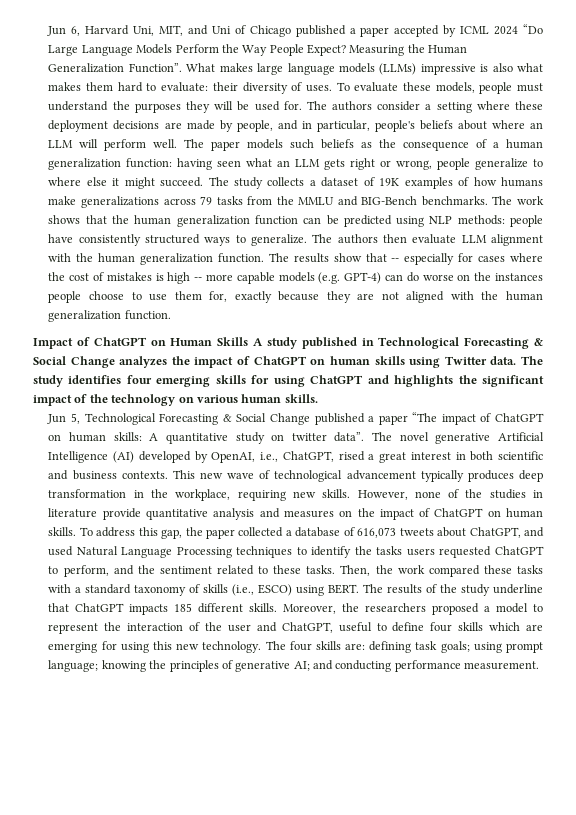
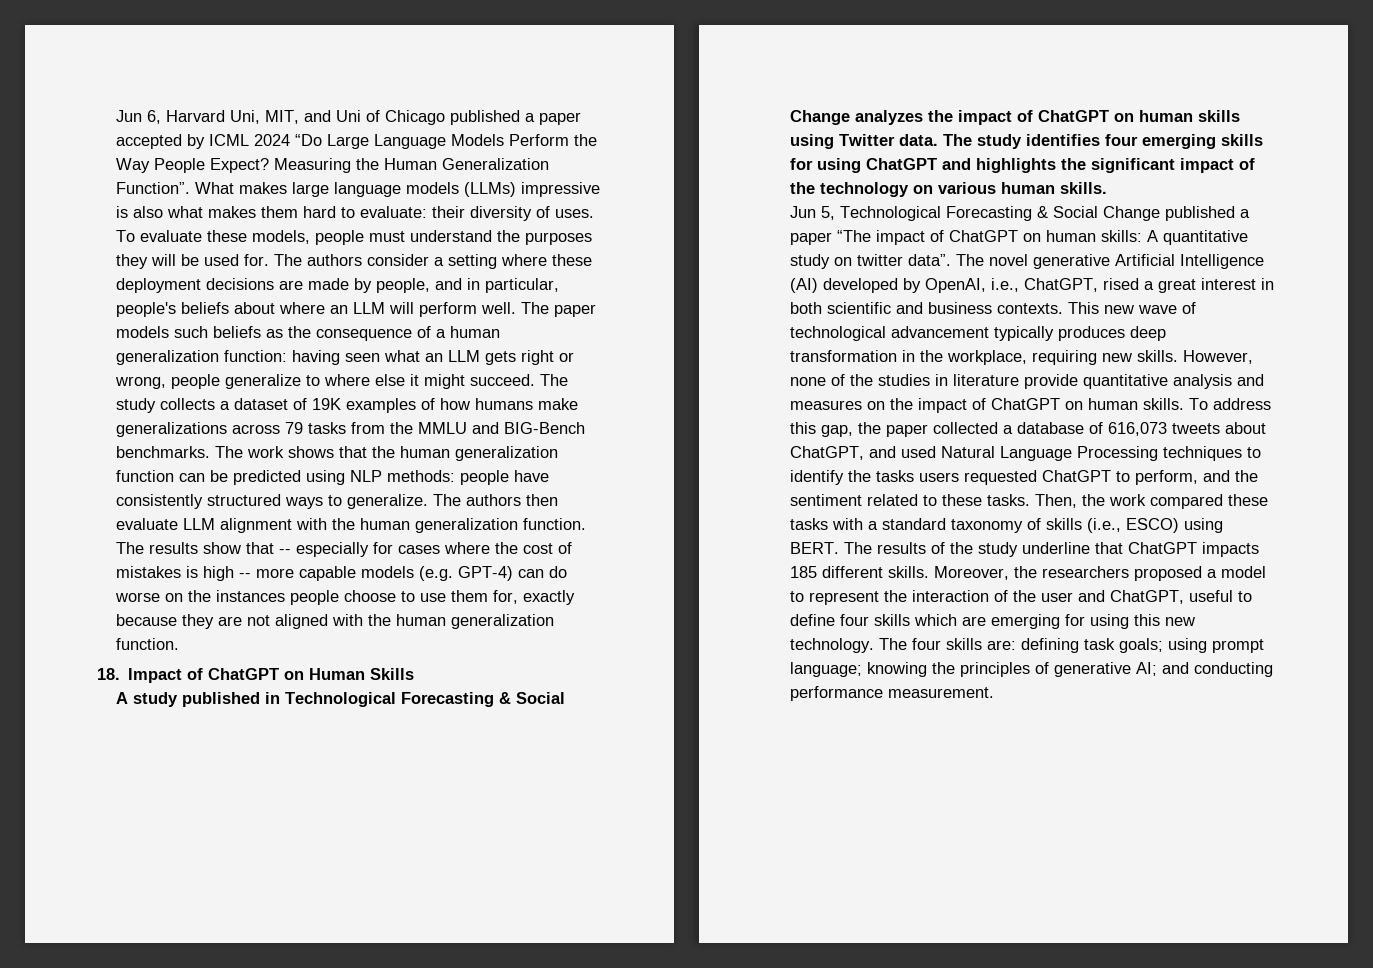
(171, 315) none -> [97,668,120,680] 18.
(249, 341) none -> (415, 674) //

